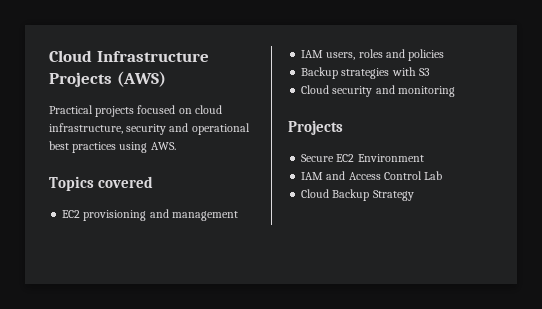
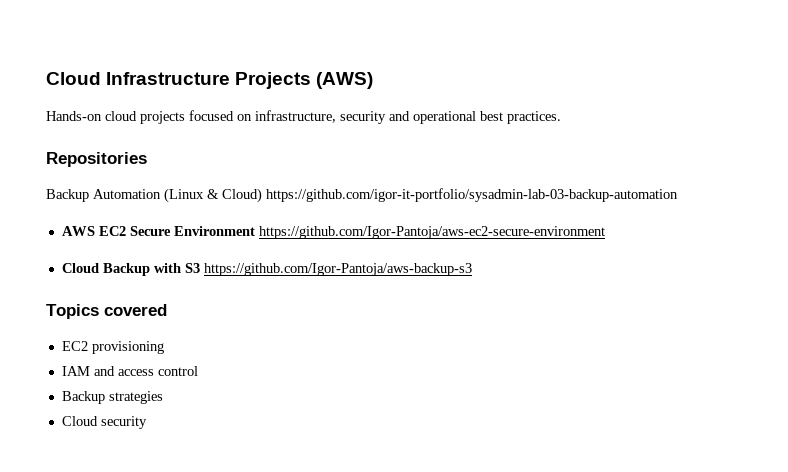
[49,105,93,114] Practical -> [46,111,137,121] Hands-on cloud
[194,105,222,114] cloud -> (252, 117) none
[72,142,176,153] practices using AWS. -> [507,111,561,124] [46,152,147,167] [46,188,678,203] [61,226,605,239] [61,263,472,276] practices. // Repositories // Backup Automation (Linux & Cloud) https://github.com/igor-it-portfolio/sysadmin-lab-03-backup-automation // AWS EC2 Secure Environment https://github.com/Igor-Pantoja/aws-ec2-secure-environment // Cloud Backup with S3 https://github.com/Igor-Pantoja/aws-backup-s3
[149,209,238,221] [301,49,445,61] and management // IAM users, roles and policies -> [61,366,198,376] // IAM and access control
[391,67,430,76] with S3 -> (163, 397) none
[375,85,455,97] [288,120,343,135] [301,154,424,162] [301,171,443,180] [301,189,414,201] and monitoring // Projects // Secure EC2 Environment // IAM and Access Control Lab // Cloud Backup Strategy -> (147, 422) none

